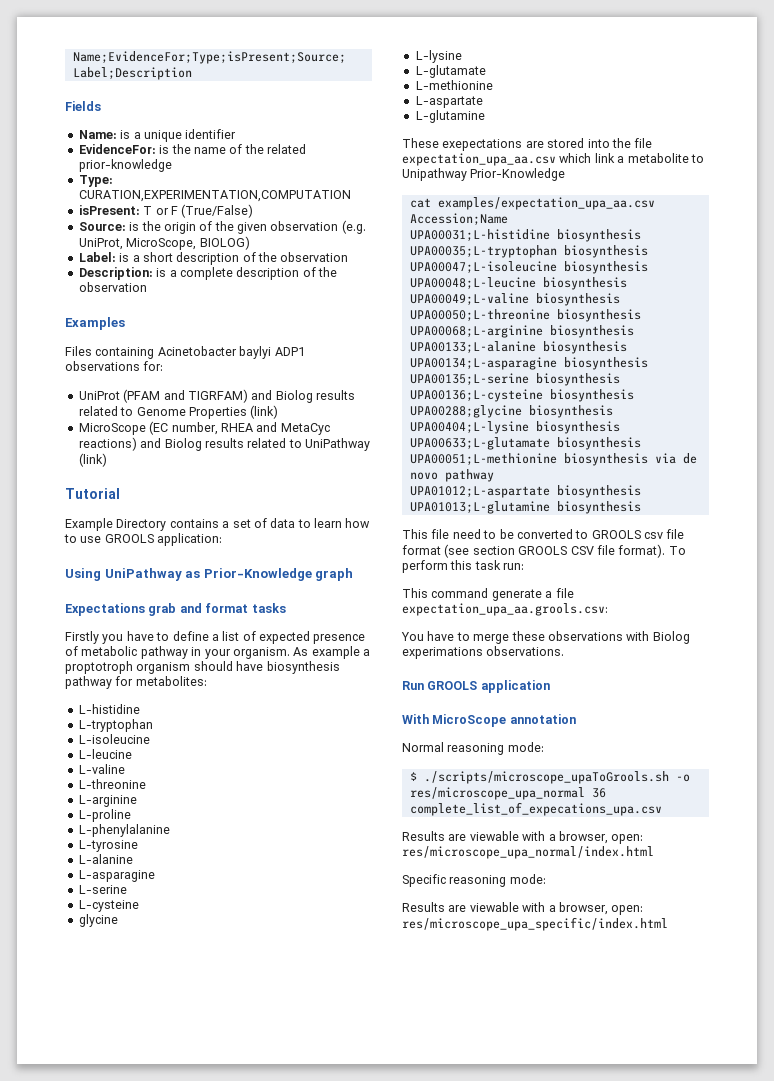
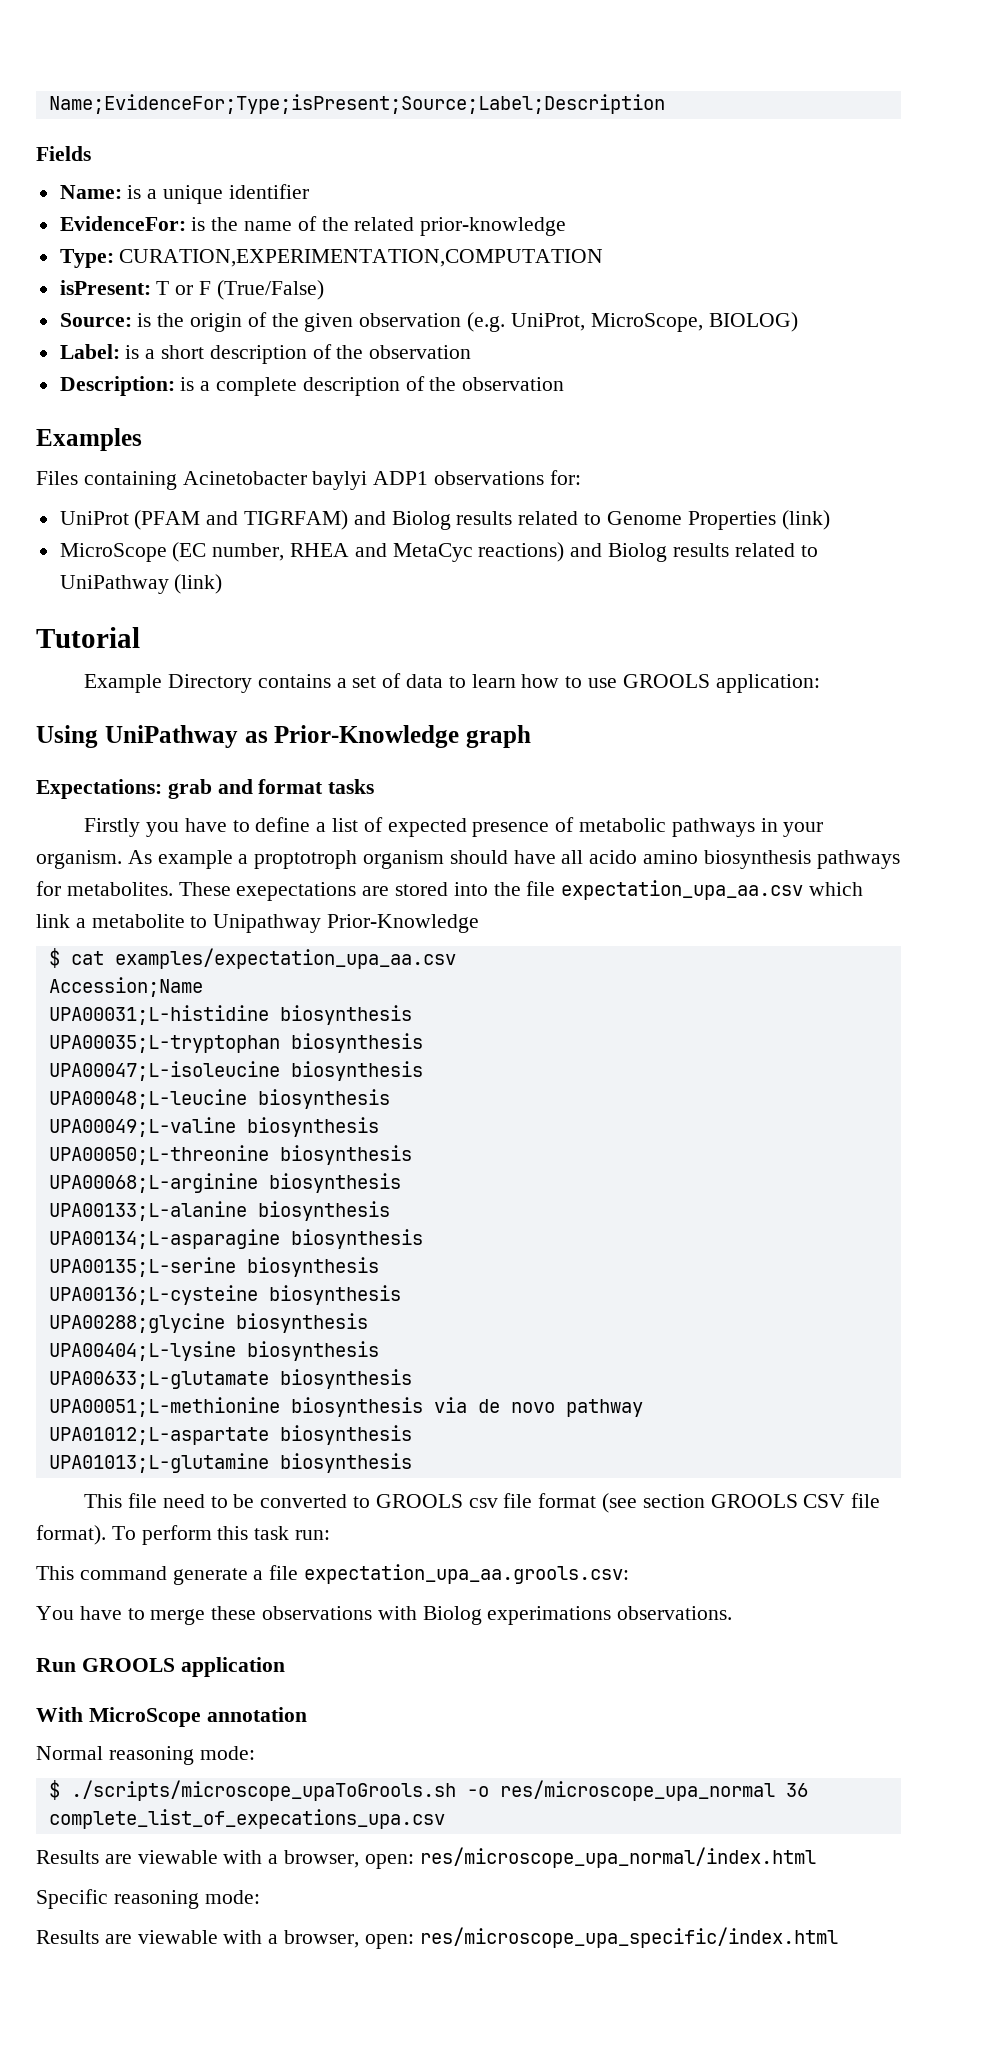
[65,603,145,616] Expectations -> [36,779,162,799] Expectations:
[140,646,188,659] pathway -> [671,818,755,837] pathways
[266,661,340,674] [65,676,207,689] [78,704,140,714] [78,719,153,732] [78,734,150,744] [78,749,132,759] [78,764,125,774] [78,779,146,789] [78,795,137,807] [78,809,131,822] [78,824,170,837] [78,840,138,852] [78,854,133,864] [78,870,155,882] [78,885,127,894] [78,900,139,912] [78,914,118,927] [415,50,462,63] [415,65,486,78] [415,80,493,90] [415,96,483,108] [415,110,485,123] biosynthesis pathway for metabolites: // L-histidine // L-tryptophan // L-isoleucine // L-leucine // L-valine // L-threonine // L-arginine // L-proline // L-phenylalanine // L-tyrosine // L-alanine // L-asparagine // L-serine // L-cysteine // glycine // L-lysine // L-glutamate // L-methionine // L-aspartate // L-glutamine // -> [561,850,900,869] [36,881,173,896] all acido amino biosynthesis pathways for metabolites.
(566, 174) none -> [48,948,60,968] $

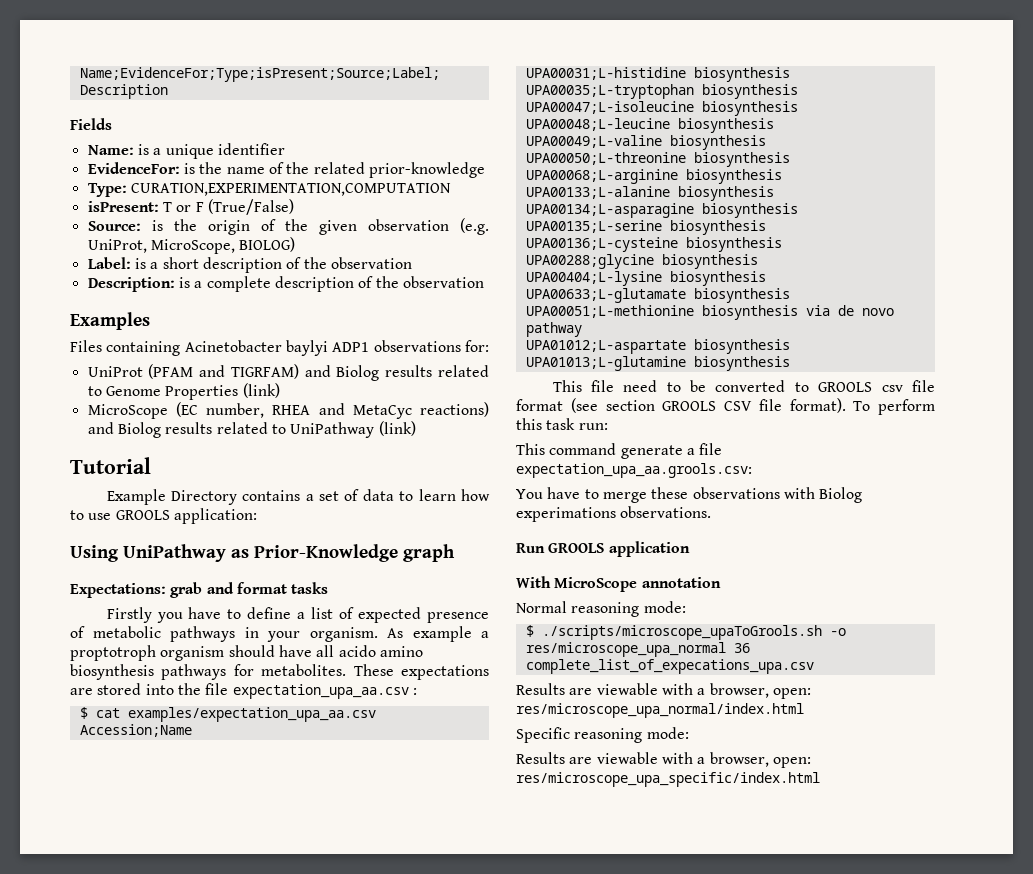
[236,882,357,901] exepectations -> [401,665,490,680] expectations
[809,882,864,896] [36,914,480,933] which link a metabolite to Unipathway Prior-Knowledge -> [412,688,417,695] :

